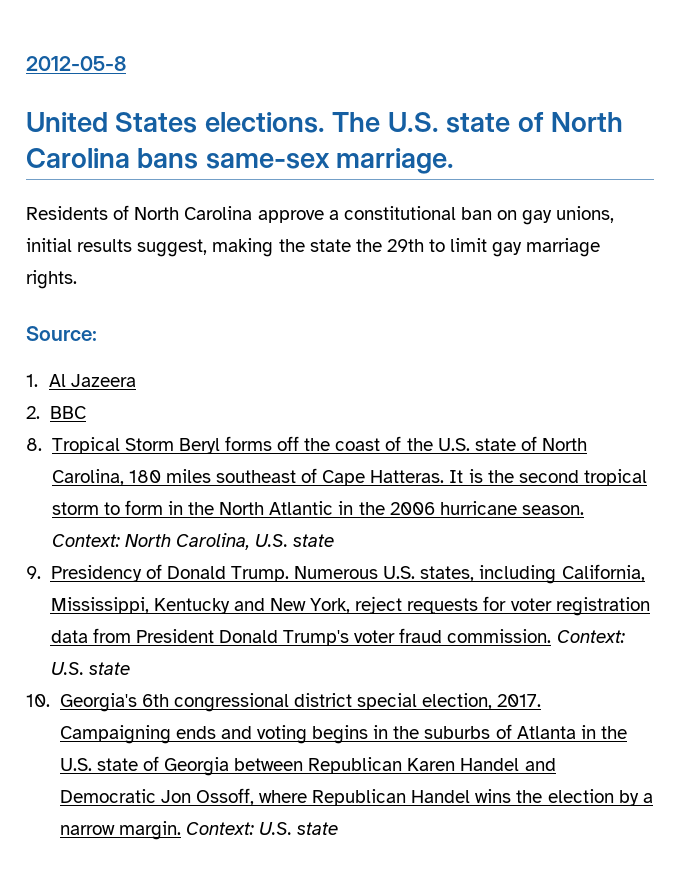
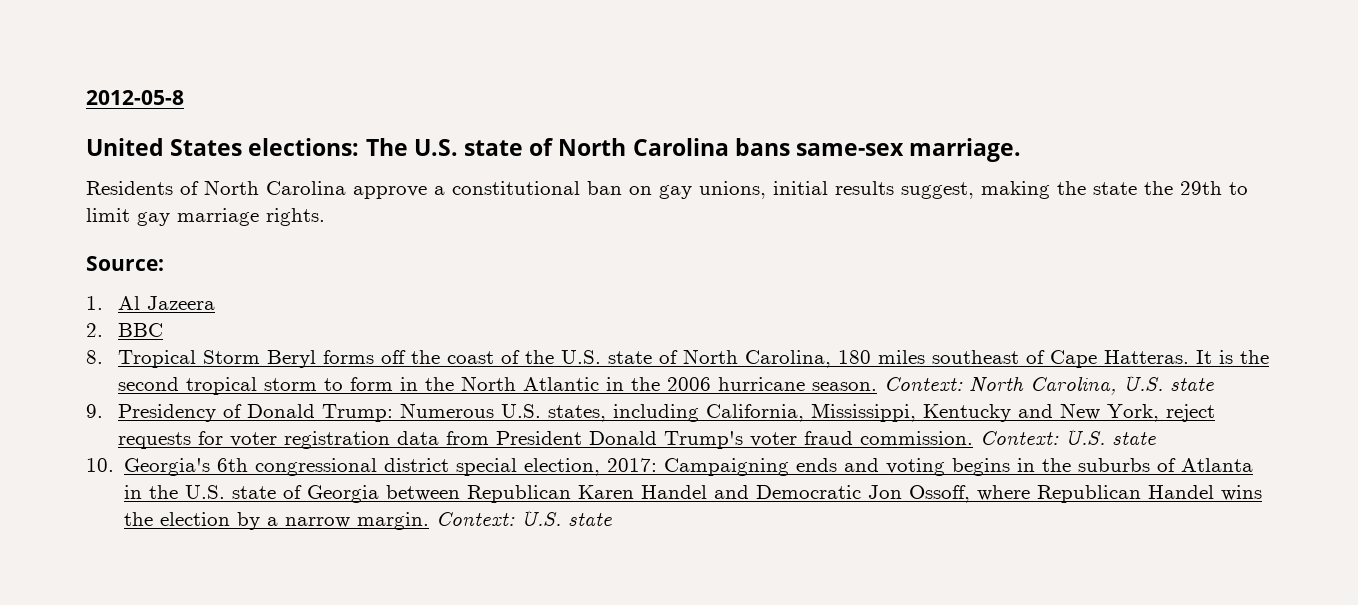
[204,112,325,133] elections. -> [248,138,360,156] elections:
[230,566,289,582] Trump. -> [321,404,393,422] Trump:
[497,694,542,707] 2017. -> [607,458,658,472] 2017:

